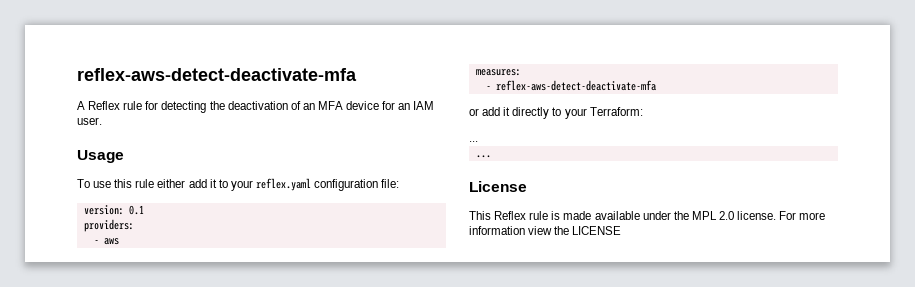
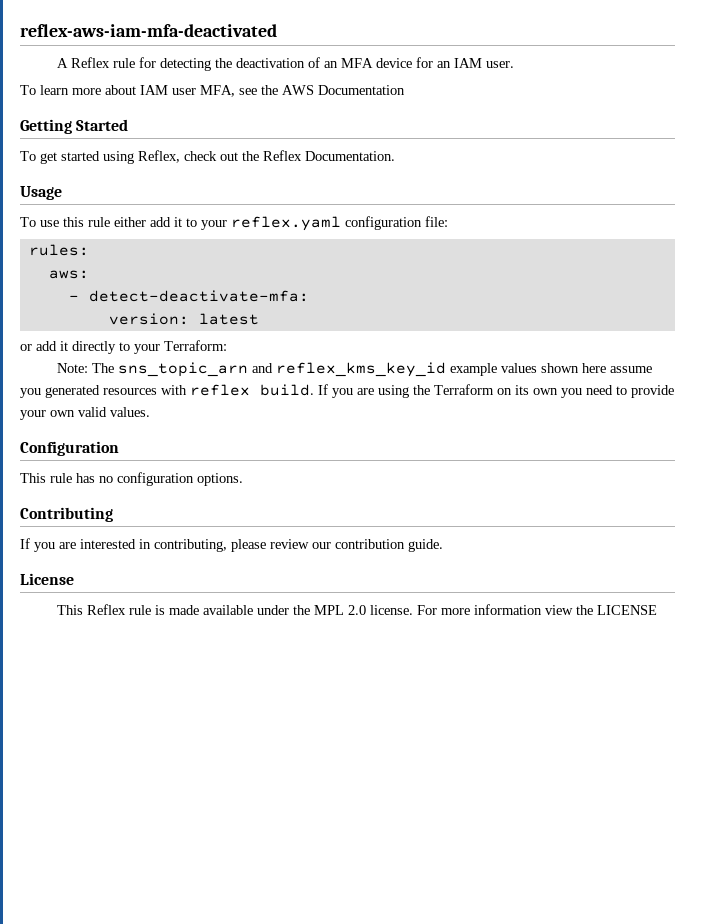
[77,68,357,81] reflex-aws-detect-deactivate-mfa -> [20,24,277,37] reflex-aws-iam-mfa-deactivated
(102, 121) none -> [20,85,405,97] [20,119,129,134] [20,150,395,164] // To learn more about IAM user MFA, see the AWS Documentation // Getting Started // To get started using Reflex, check out the Reflex Documentation.
[83,205,144,215] [83,219,134,232] [93,238,119,245] [475,69,521,76] [485,80,656,91] version: 0.1 // providers: // - aws // measures: // - reflex-aws-detect-deactivate-mfa -> [28,244,89,256] [48,270,89,279] [68,290,309,302] [108,313,259,325] rules: // aws: // - detect-deactivate-mfa: // version: latest
[469,141,478,142] [475,155,491,158] ... // ... -> [56,362,652,377] [20,384,674,398] [20,407,150,420] [20,441,119,456] [20,472,243,486] [20,507,113,522] [20,538,443,552] Note: The sns_topic_arn and reflex_kms_key_id example values shown here assume you generated resources with reflex build. If you are using the Terraform on its own you need to provide your own valid values. // Configuration // This rule has no configuration options. // Contributing // If you are interested in contributing, please review our contribution guide.

